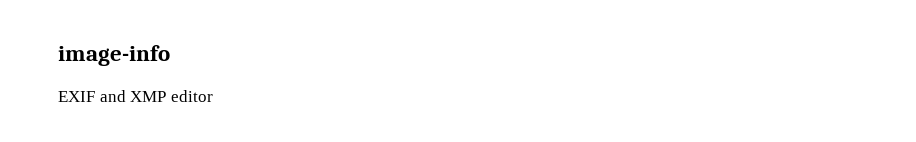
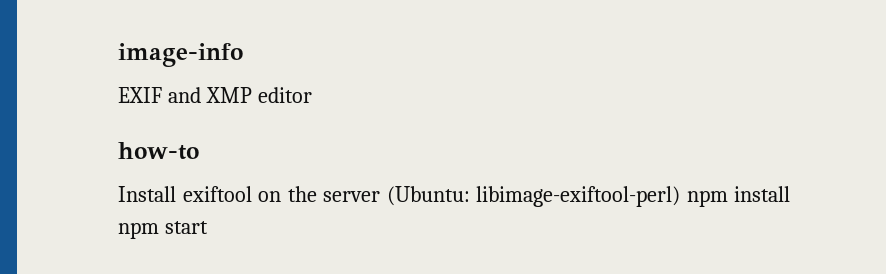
(213, 96) none -> [118,142,199,160] [118,186,790,207] [118,221,208,239] // how-to // Install exiftool on the server (Ubuntu: libimage-exiftool-perl) npm install npm start

